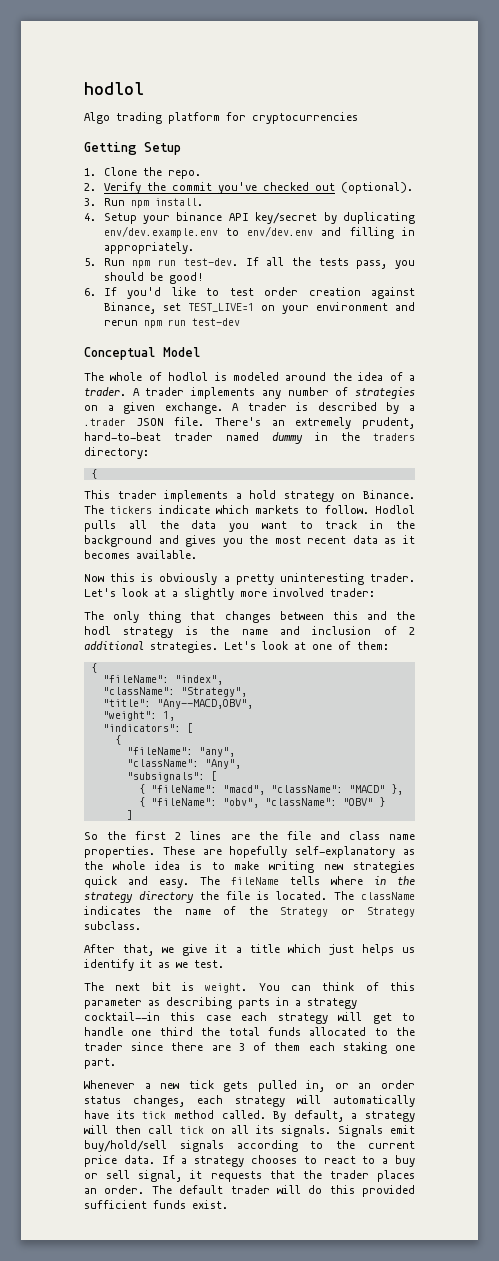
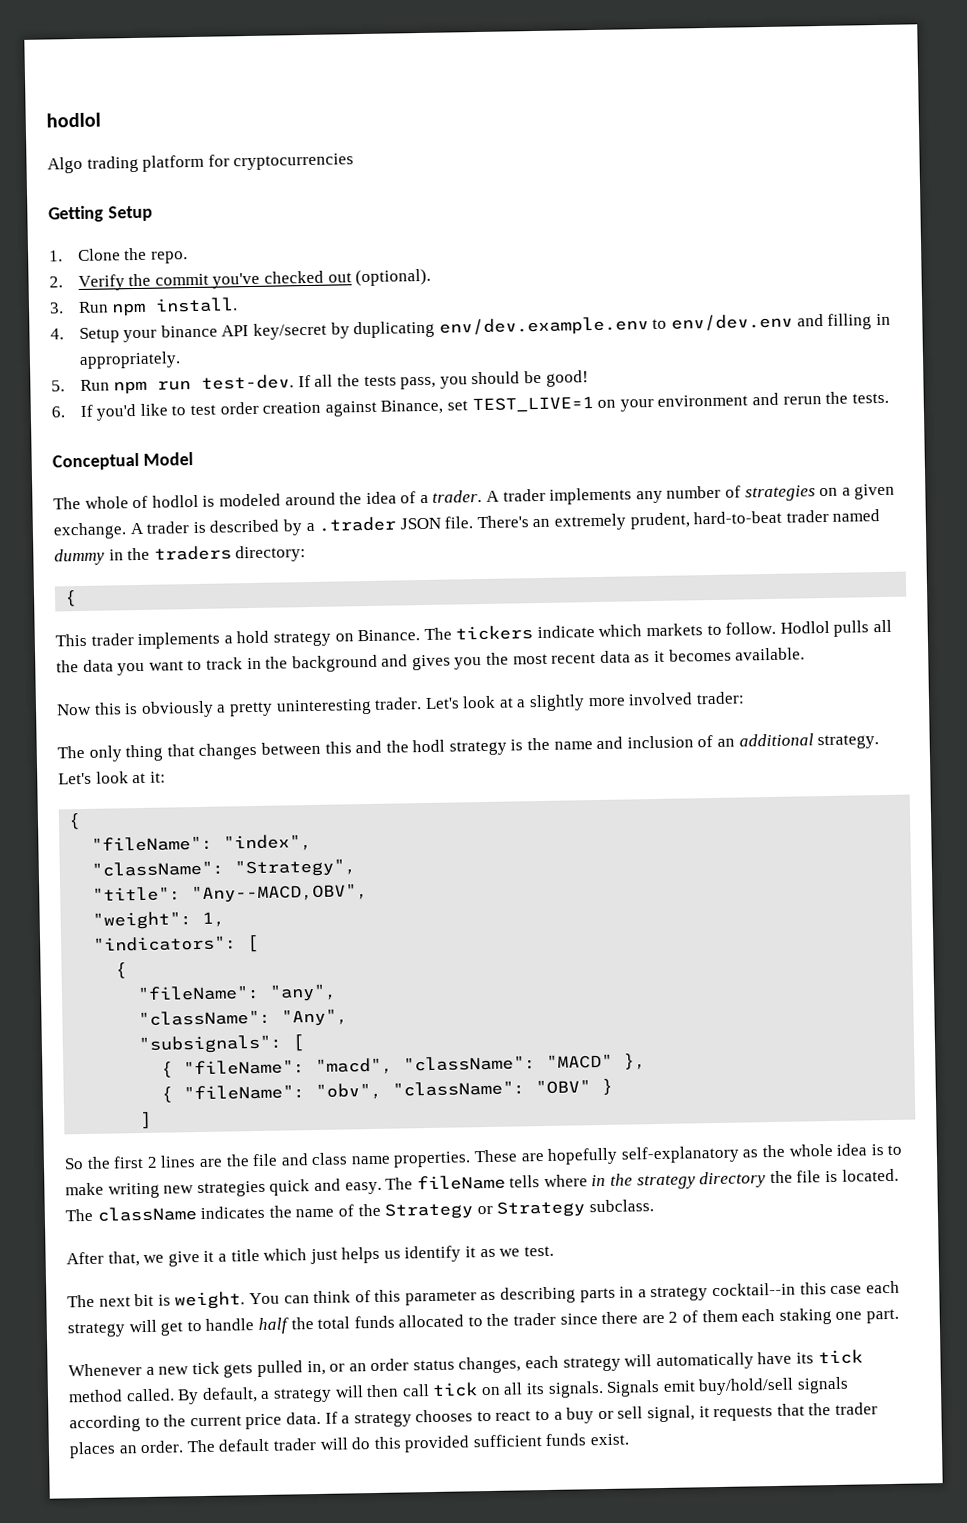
[143,318,240,328] npm run test-dev -> [825,391,889,404] the tests.
[409,627,415,635] [84,641,389,653] 2 additional strategies. Let's look at one of them: -> [717,733,880,750] [58,771,166,785] an additional strategy. Let's look at it:
[131,1027,193,1036] one third -> [257,1317,289,1335] half
[238,1043,245,1051] 3 -> [668,1311,679,1323] 2

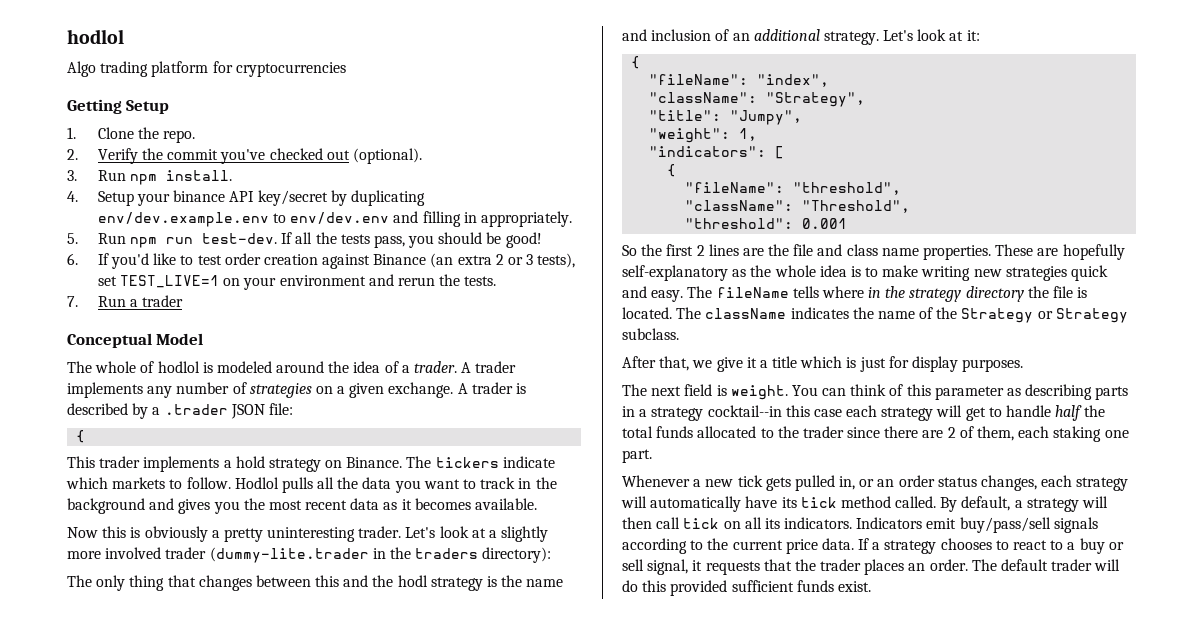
[380,399,444,415] Binance, -> [373,253,576,268] Binance (an extra 2 or 3 tests),
(889, 398) none -> [67,295,184,307] // 7. Run a trader
[444,509,881,531] [54,545,307,566] file. There's an extremely prudent, hard-to-beat trader named dummy in the traders directory: -> [268,403,293,415] file:
[695,691,745,705] trader: -> [165,547,552,563] trader (dummy-lite.trader in the traders directory):
[191,883,369,904] "Any--MACD,OBV", -> [730,110,803,125] "Jumpy",
[269,983,338,1002] [138,1008,349,1027] [138,1034,306,1055] [161,1053,647,1078] [161,1078,614,1103] [140,1111,153,1130] "any", // "className": "Any", // "subsignals": [ // { "fileName": "macd", "className": "MACD" }, // { "fileName": "obv", "className": "OBV" } // ] -> [793,182,902,195] [685,200,911,213] [685,218,848,229] "threshold", // "className": "Threshold", // "threshold": 0.001
[309,1245,554,1265] just helps us identify it as we test. -> [846,356,1024,372] is just for display purposes.
[134,1293,155,1307] bit -> [684,384,713,396] field
[701,1309,738,1323] them -> [977,426,1015,441] them,
[547,1377,795,1398] signals. Signals emit buy/hold/sell -> [784,517,1051,533] indicators. Indicators emit buy/pass/sell

